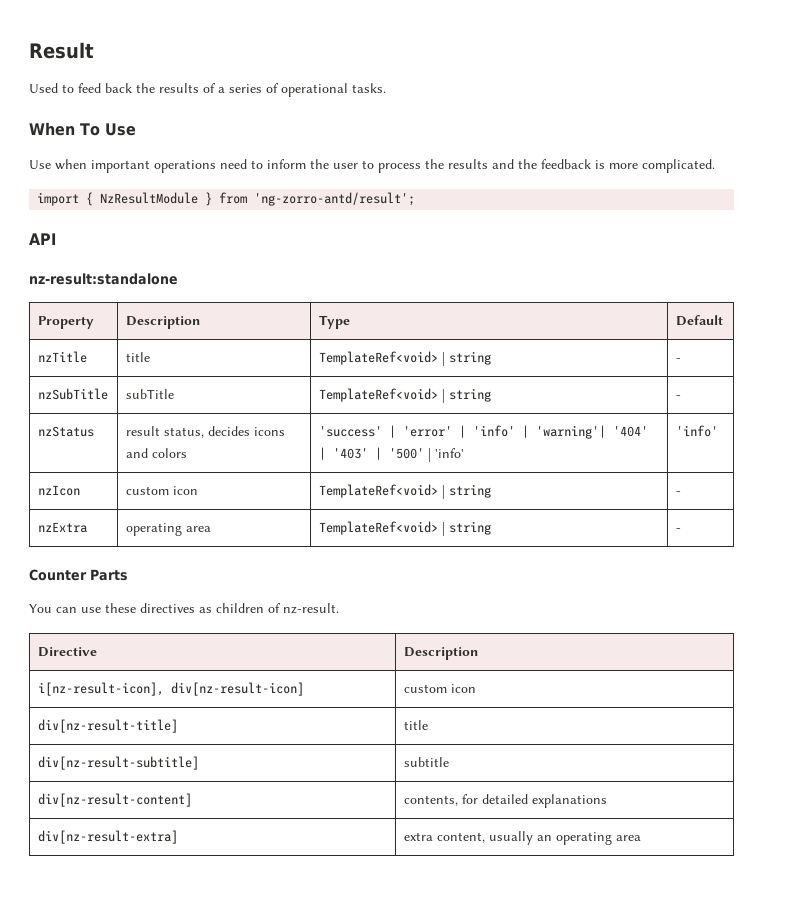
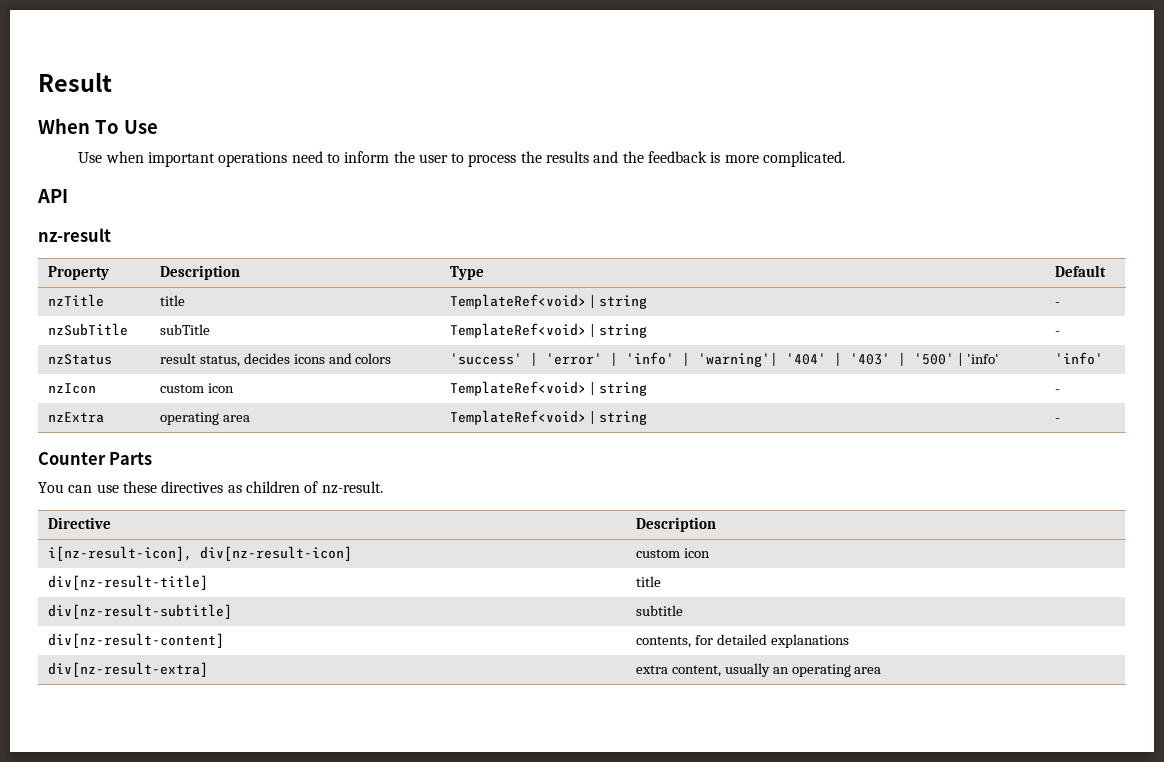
[29,83,386,97] // Used to feed back the results of a series of operational tasks. -> (112, 82) none
[37,192,416,206] // import { NzResultModule } from 'ng-zorro-antd/result'; -> (846, 159) none
[29,273,178,285] nz-result:standalone -> [38,228,111,242] nz-result

